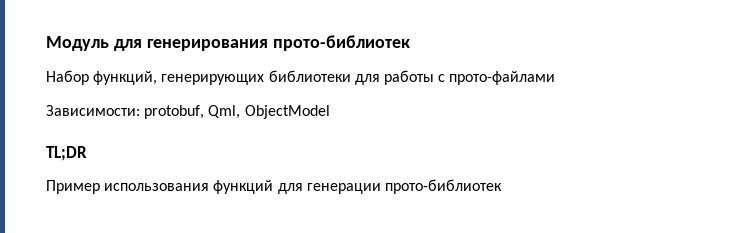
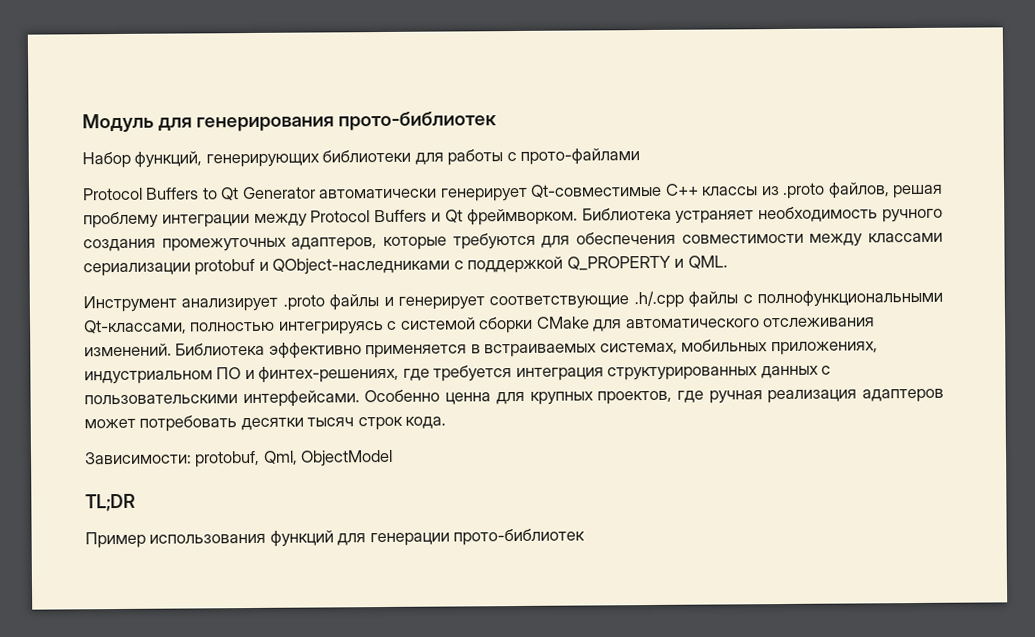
(556, 78) none -> [83,182,943,202] [83,206,944,229] [83,231,943,252] [83,255,728,277] [83,289,943,313] [84,316,876,335] [84,339,878,359] [84,365,832,385] [84,388,945,408] [84,415,447,432] // Protocol Buffers to Qt Generator автоматически генерирует Qt-совместимые C++ классы из .proto файлов, решая проблему интеграции между Protocol Buffers и Qt фреймворком. Библиотека устраняет необходимость ручного создания промежуточных адаптеров, которые требуются для обеспечения совместимости между классами сериализации protobuf и QObject-наследниками с поддержкой Q_PROPERTY и QML. // Инструмент анализирует .proto файлы и генерирует соответствующие .h/.cpp файлы с полнофункциональными Qt-классами, полностью интегрируясь с системой сборки CMake для автоматического отслеживания изменений. Библиотека эффективно применяется в встраиваемых системах, мобильных приложениях, индустриальном ПО и финтех-решениях, где требуется интеграция структурированных данных с пользовательскими интерфейсами. Особенно ценна для крупных проектов, где ручная реализация адаптеров может потребовать десятки тысяч строк кода.

